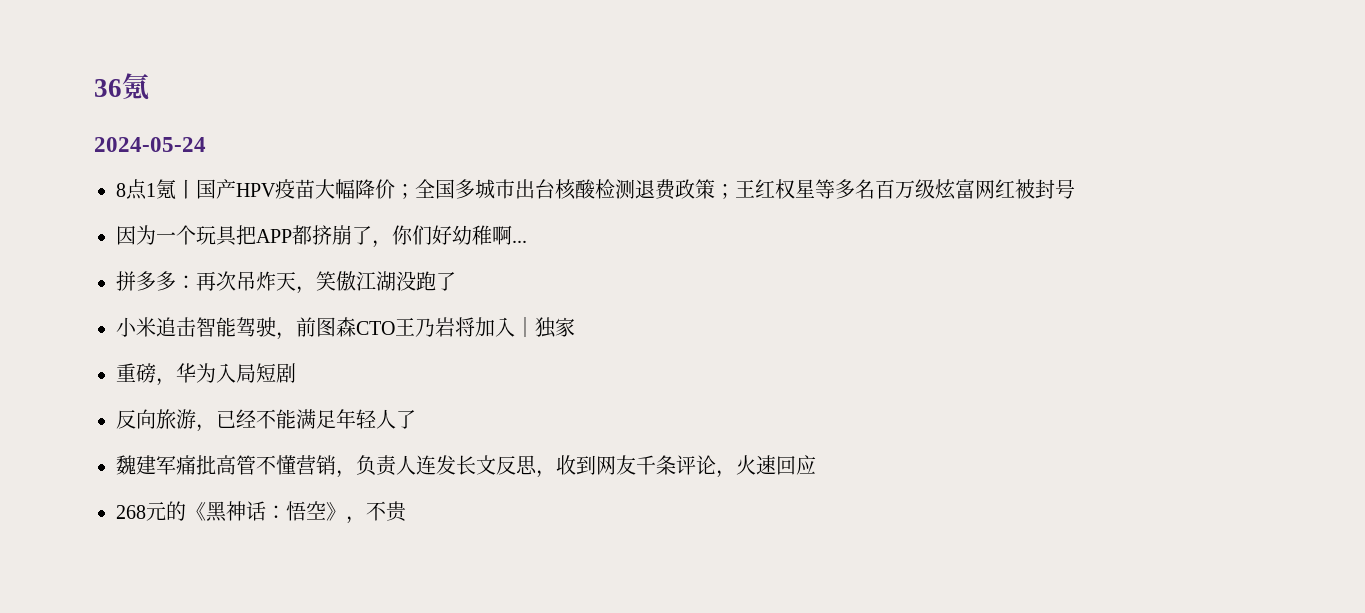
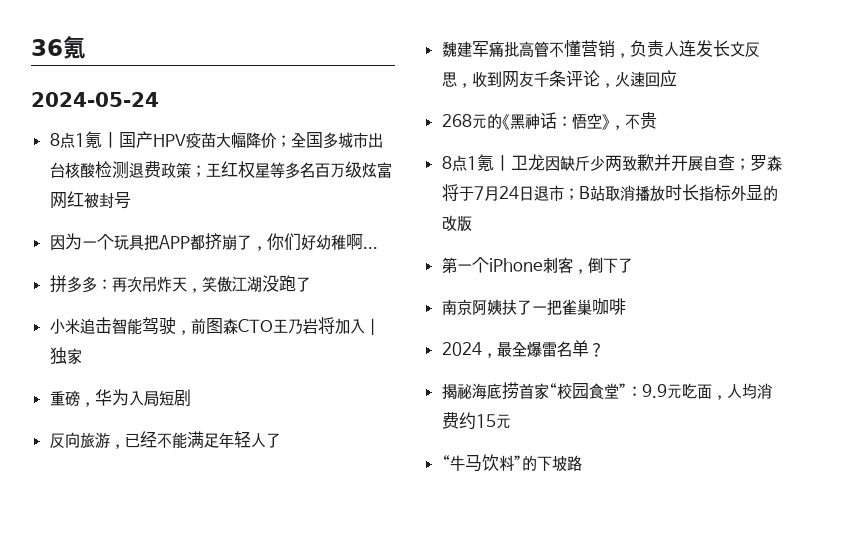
(408, 511) none -> [441,154,782,172] [441,184,778,202] [441,215,472,231] [441,257,633,274] [441,298,626,315] [441,340,604,358] [441,382,772,400] [441,412,511,430] [441,454,582,472] // 8点1氪丨卫龙因缺斤少两致歉并开展自查；罗森将于7月24日退市；B站取消播放时长指标外显的改版 // 第一个iPhone刺客，倒下了 // 南京阿姨扶了一把雀巢咖啡 // 2024，最全爆雷名单？ // 揭秘海底捞首家“校园食堂”：9.9元吃面，人均消费约15元 // “牛马饮料”的下坡路

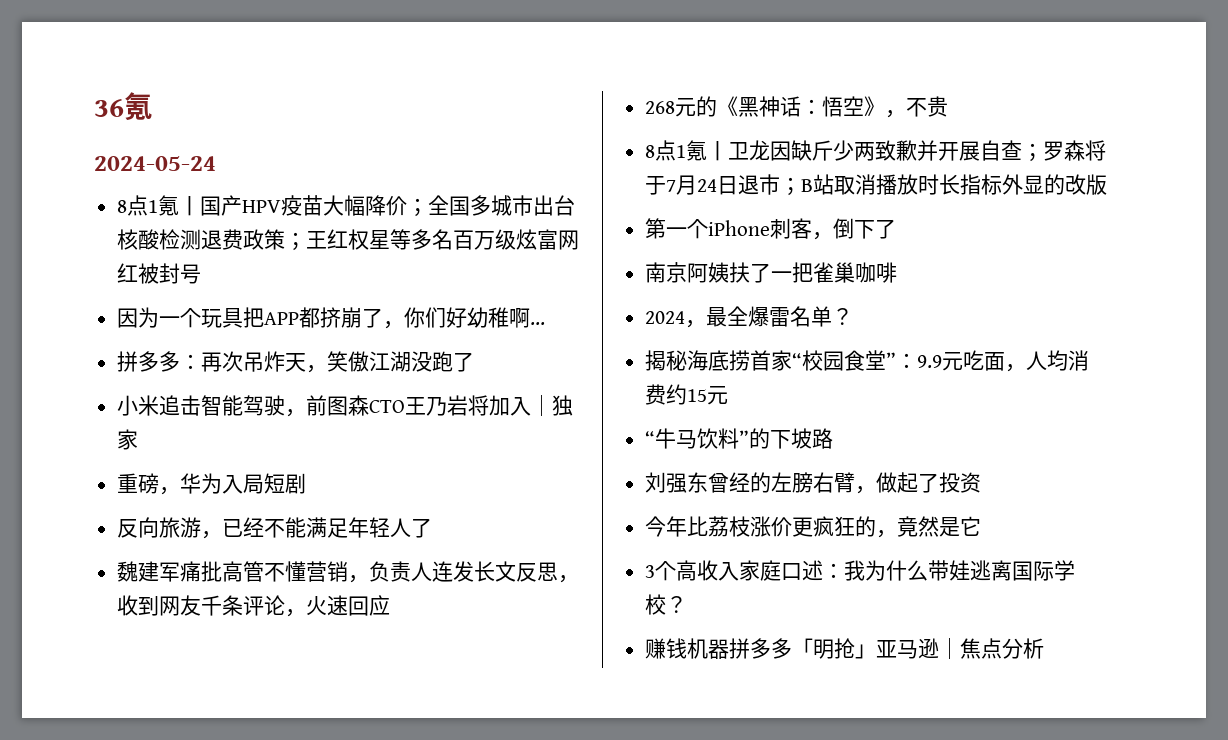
(582, 463) none -> [645,472,982,494] [645,516,982,538] [645,560,1076,581] [645,594,688,615] [645,638,1045,659] // 刘强东曾经的左膀右臂，做起了投资 // 今年比荔枝涨价更疯狂的，竟然是它 // 3个高收入家庭口述：我为什么带娃逃离国际学校？ // 赚钱机器拼多多「明抢」亚马逊｜焦点分析

